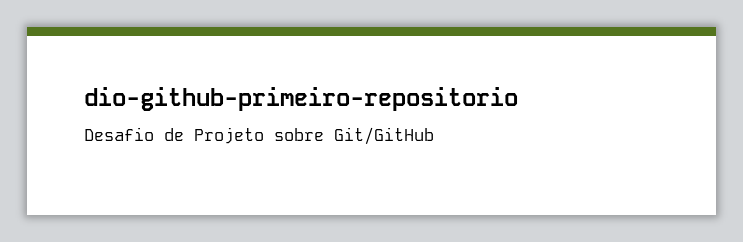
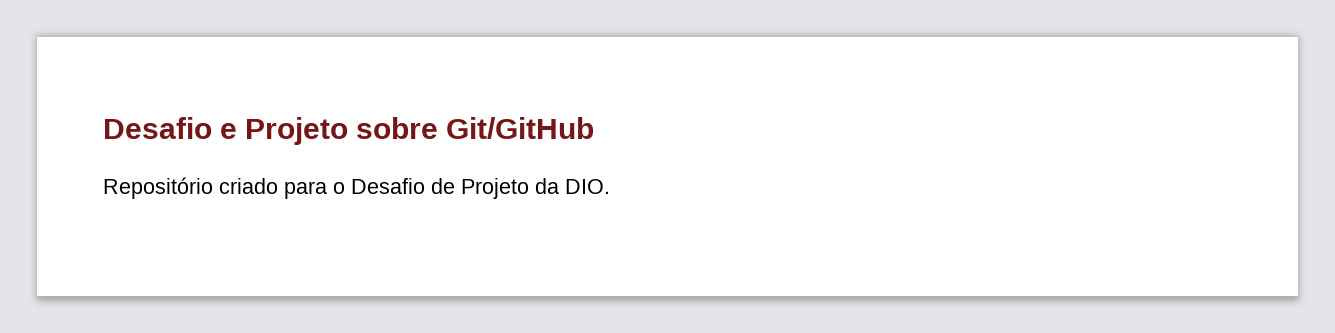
[84,87,518,111] dio-github-primeiro-repositorio // -> [103,117,595,145] [103,177,345,199] Desafio e Projeto sobre Git/GitHub // Repositório criado para o
[274,127,434,145] sobre Git/GitHub -> [535,178,610,194] da DIO.

